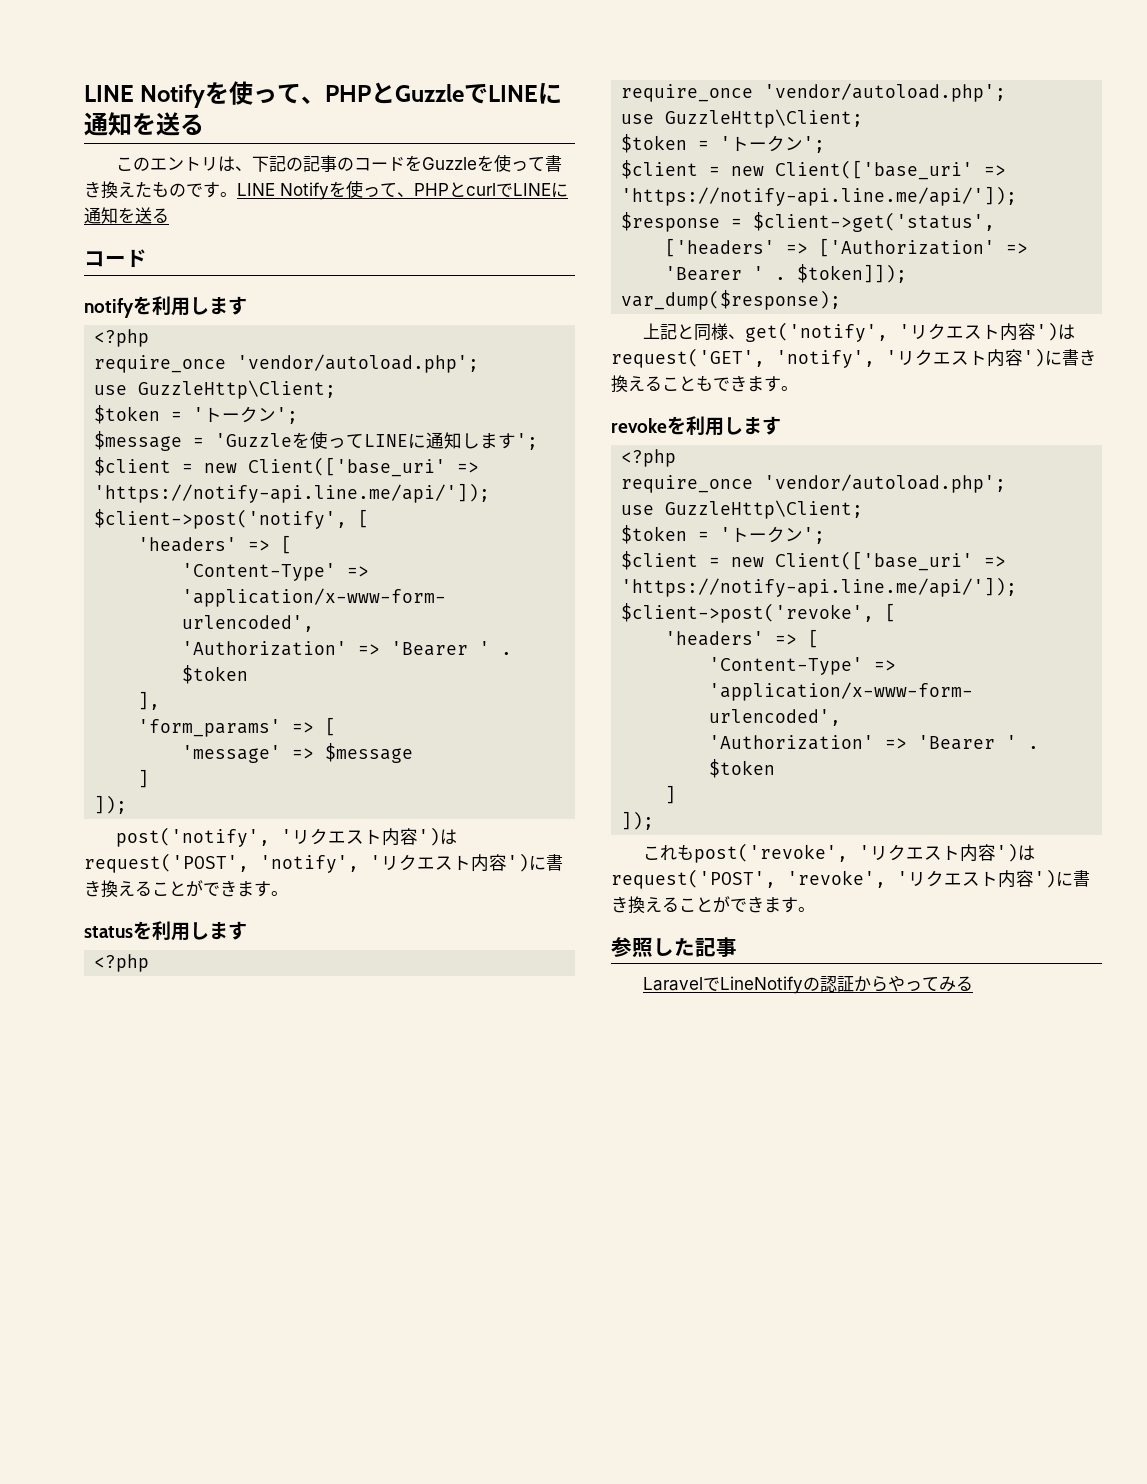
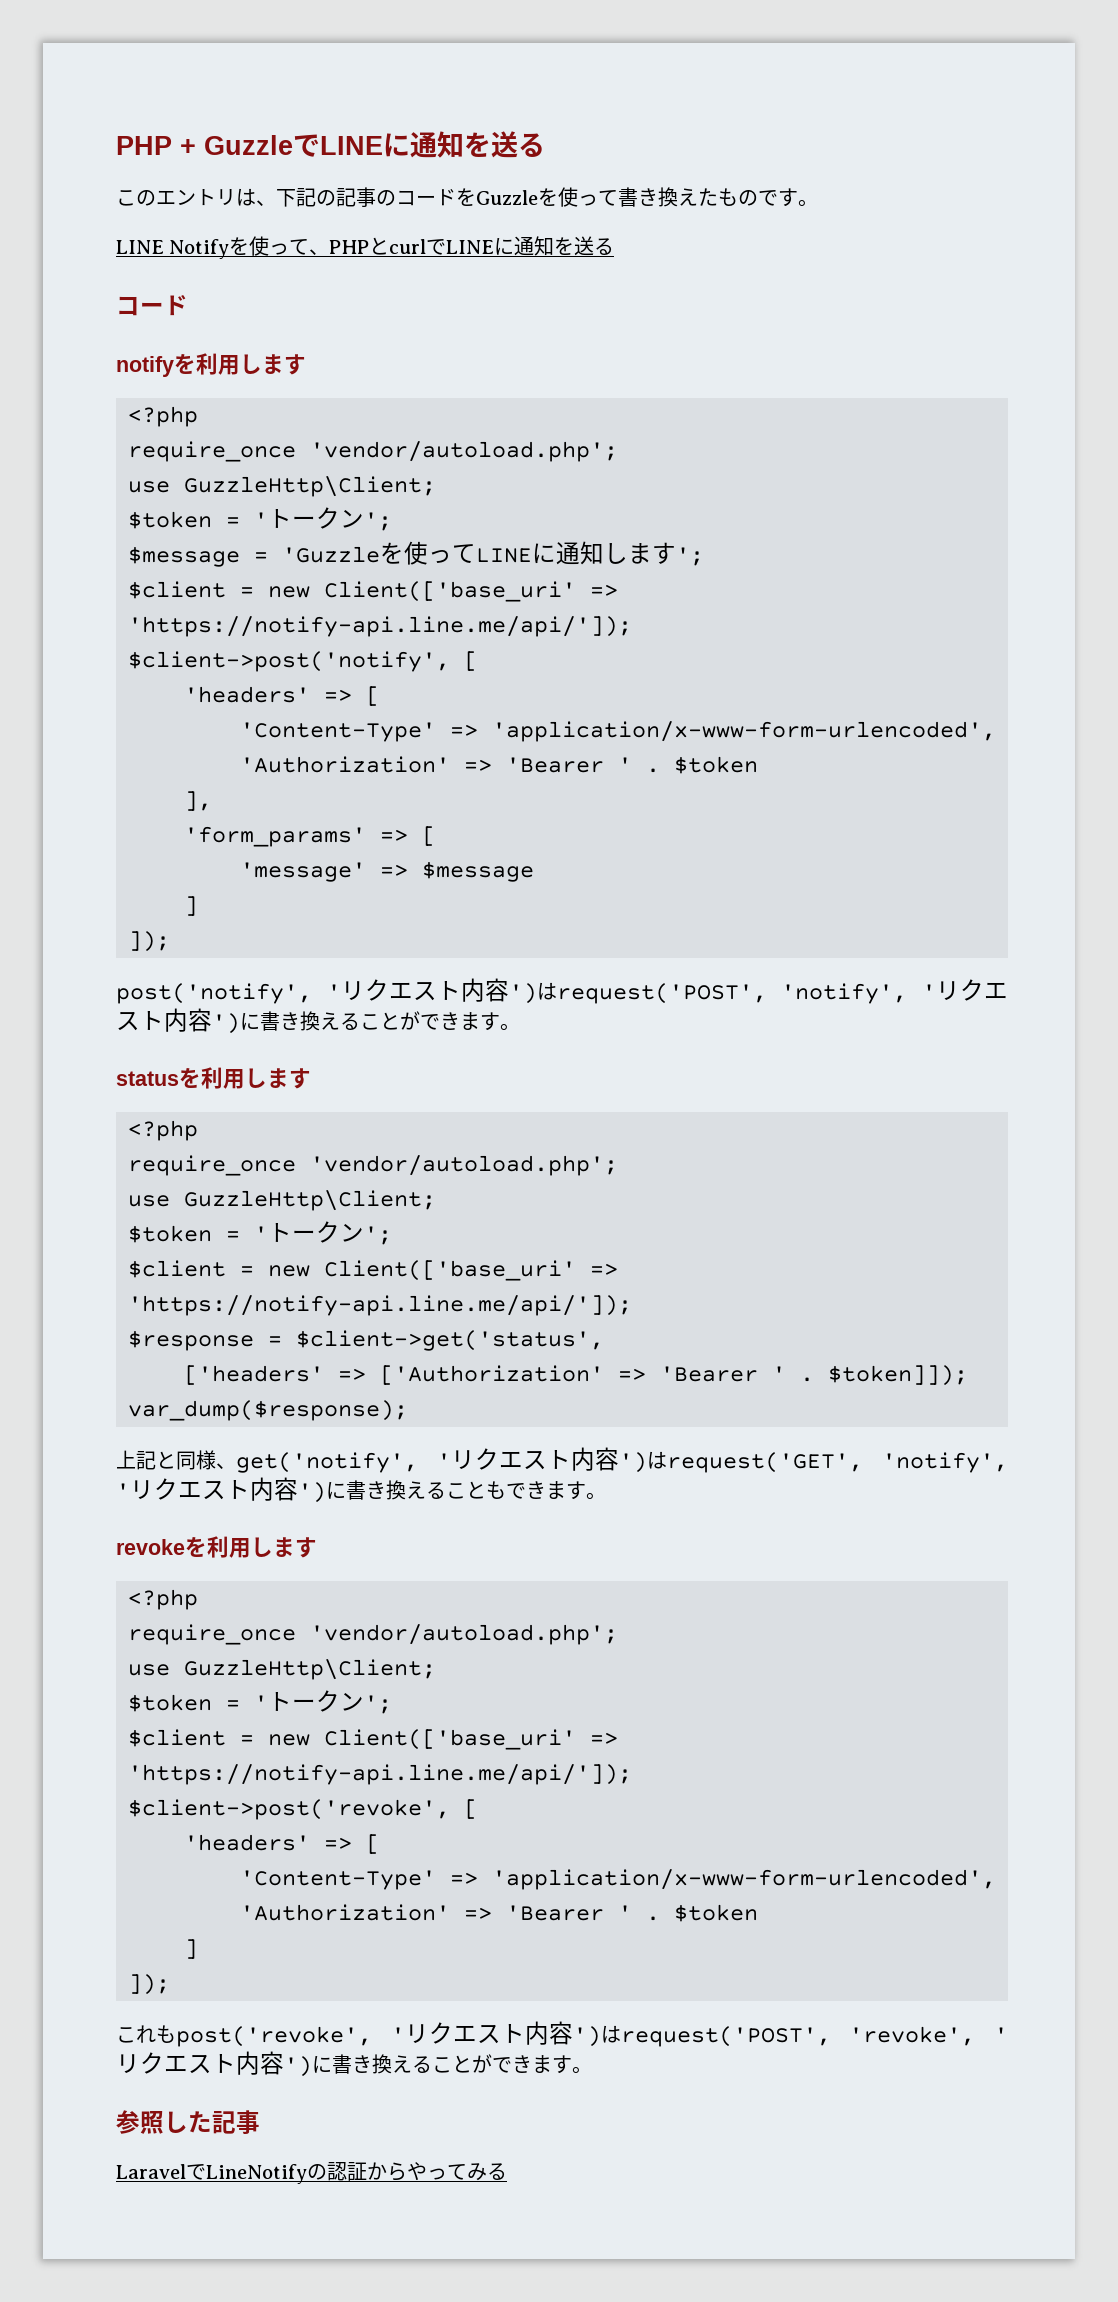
[84,81,396,108] LINE Notifyを使って、PHPと -> [116,136,196,155] PHP +
(237, 194) none -> (818, 203) //

